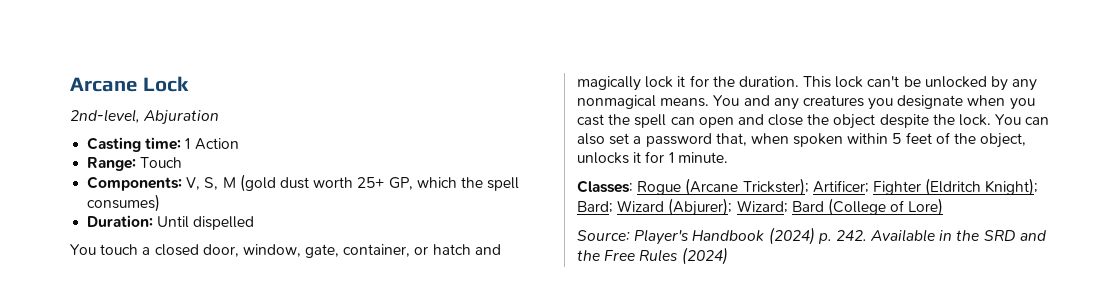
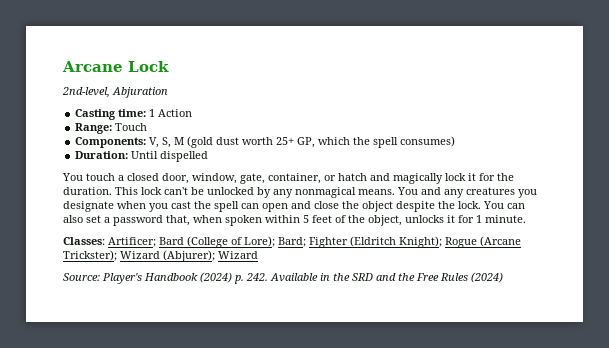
[637,178,1039,196] [577,198,944,216] Rogue (Arcane Trickster); Artificer; Fighter (Eldritch Knight); Bard; Wizard (Abjurer); Wizard; Bard (College of Lore) -> [108,236,521,248] [63,250,258,262] Artificer; Bard (College of Lore); Bard; Fighter (Eldritch Knight); Rogue (Arcane Trickster); Wizard (Abjurer); Wizard

